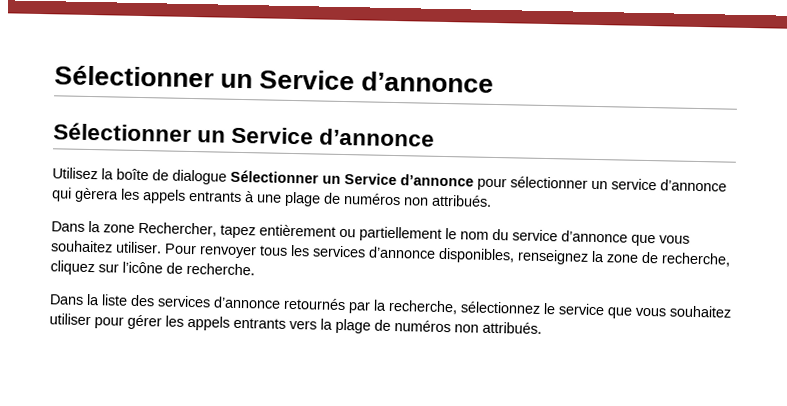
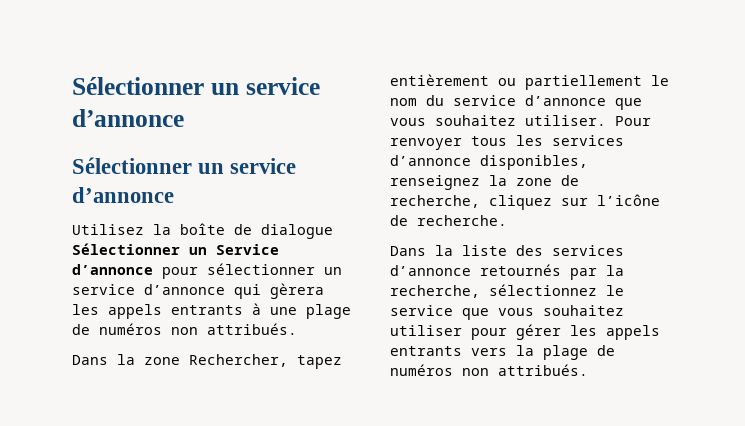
[54,65,356,91] Sélectionner un Service -> [72,77,320,95] Sélectionner un service
[231,126,315,145] Service -> [230,158,297,174] service

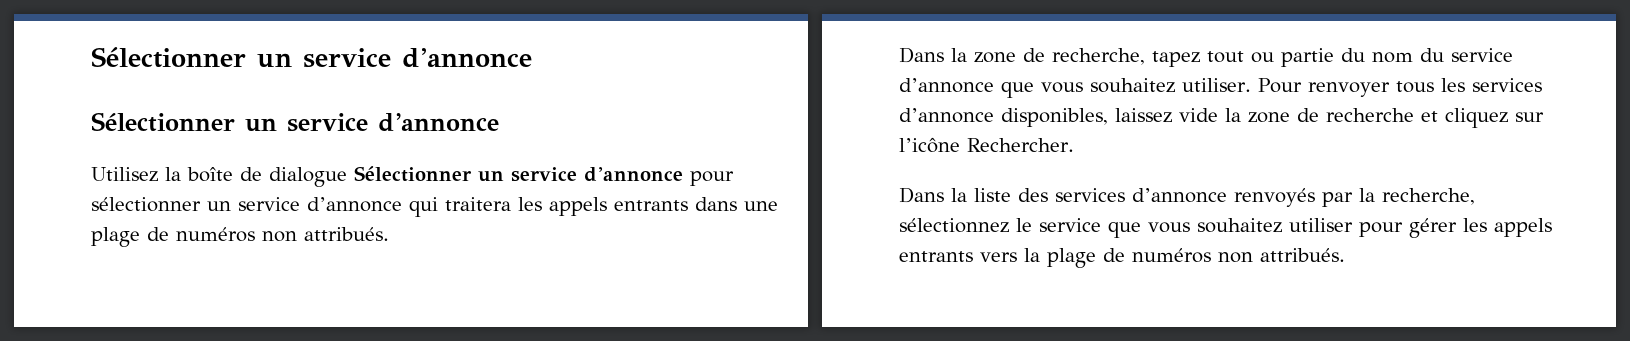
[216,244,279,255] Service -> [511,167,577,182] service
[270,283,324,299] [72,303,261,319] gèrera les appels entrants à -> [445,197,737,216] traitera les appels entrants dans
[189,354,342,369] [390,74,669,90] Rechercher, tapez entièrement ou partiellement le -> [1023,48,1365,67] de recherche, tapez tout ou partie du
[390,175,579,190] [390,195,480,208] renseignez la zone de recherche, -> [1115,108,1438,123] laissez vide la zone de recherche et
[390,215,507,226] de recherche. -> [967,138,1074,152] Rechercher.
[480,264,561,276] retournés -> [1234,188,1315,207] renvoyés

